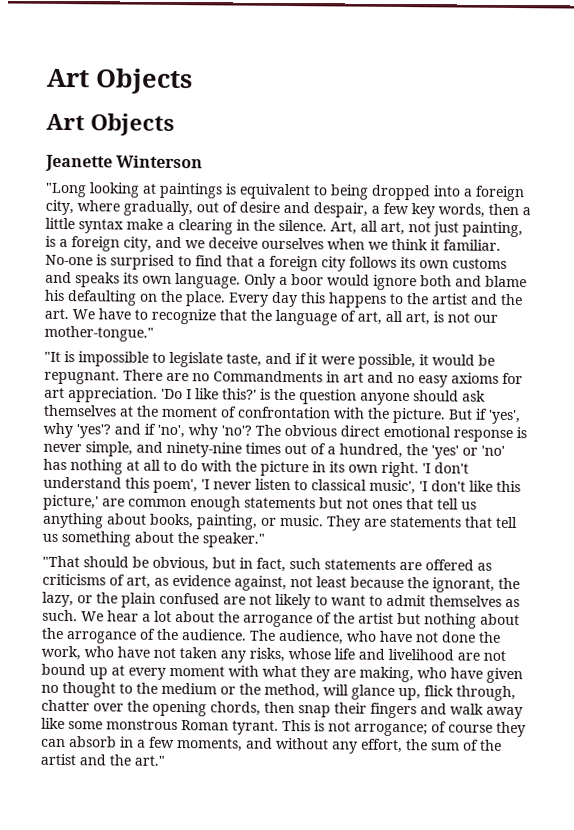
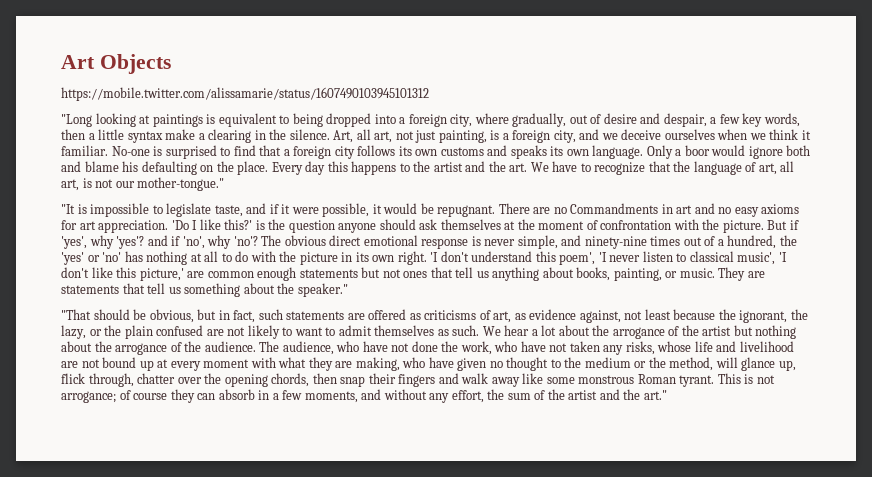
[46,68,193,95] [46,113,175,136] [45,154,204,172] Art Objects // Art Objects // Jeanette Winterson -> [61,54,171,74] [61,87,429,101] Art Objects // https://mobile.twitter.com/alissamarie/status/1607490103945101312

